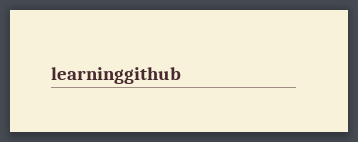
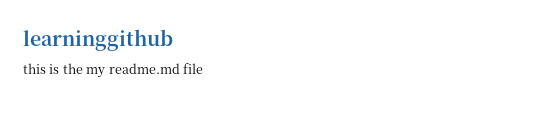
(181, 75) none -> [23,63,203,78] // this is the my readme.md file

